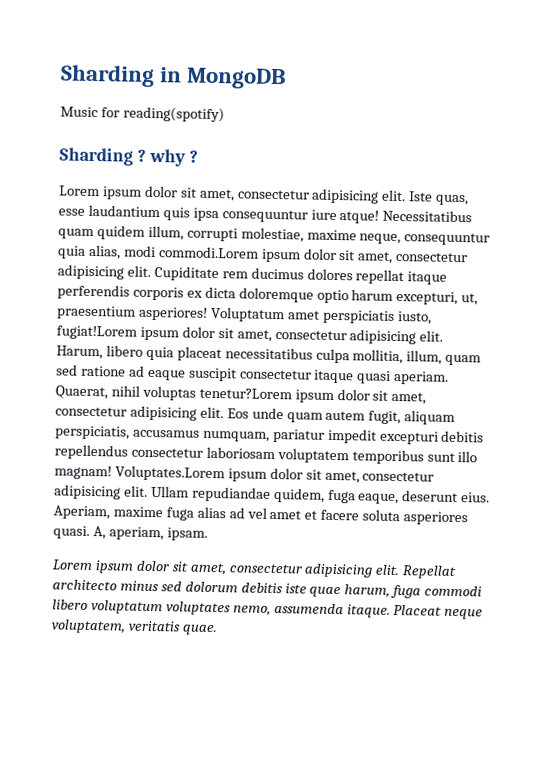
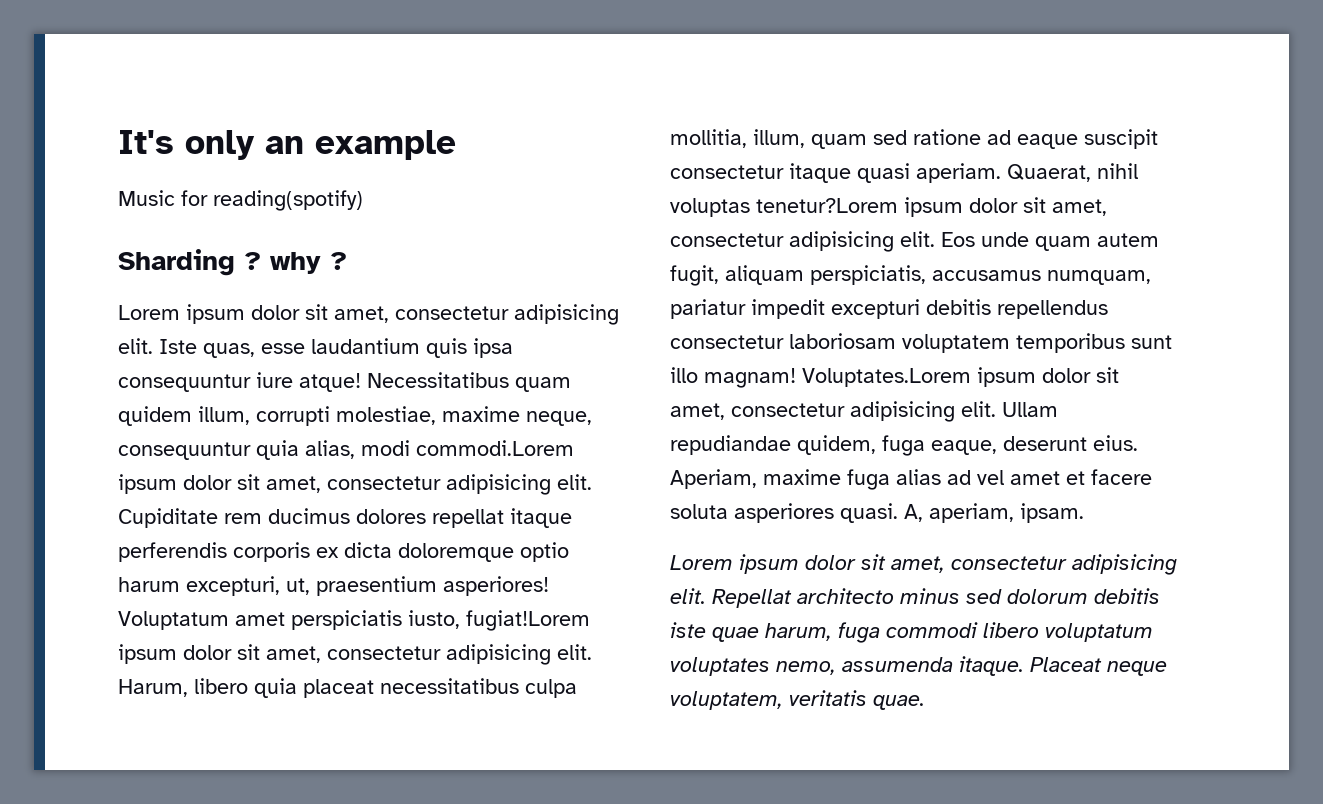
[60,64,288,90] Sharding in MongoDB -> [118,130,456,160] It's only an example

